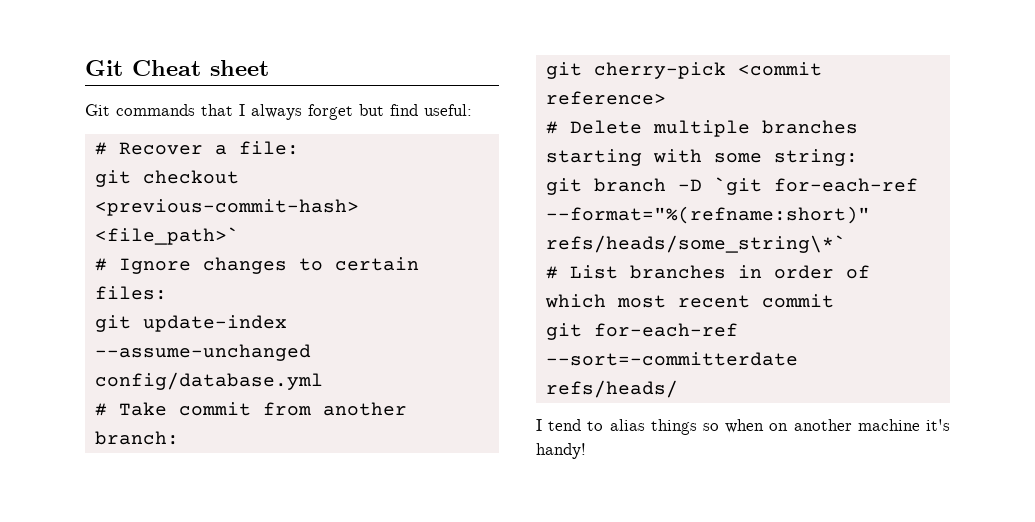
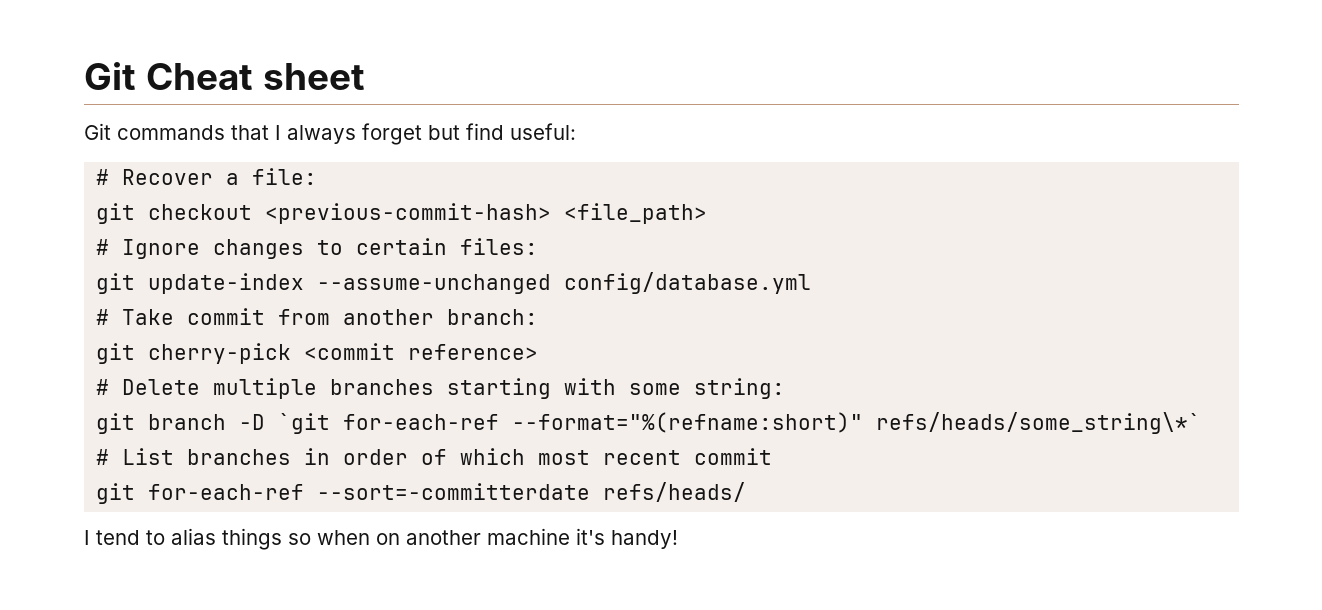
[94,227,239,245] <file_path>` -> [564,203,708,224] <file_path>

